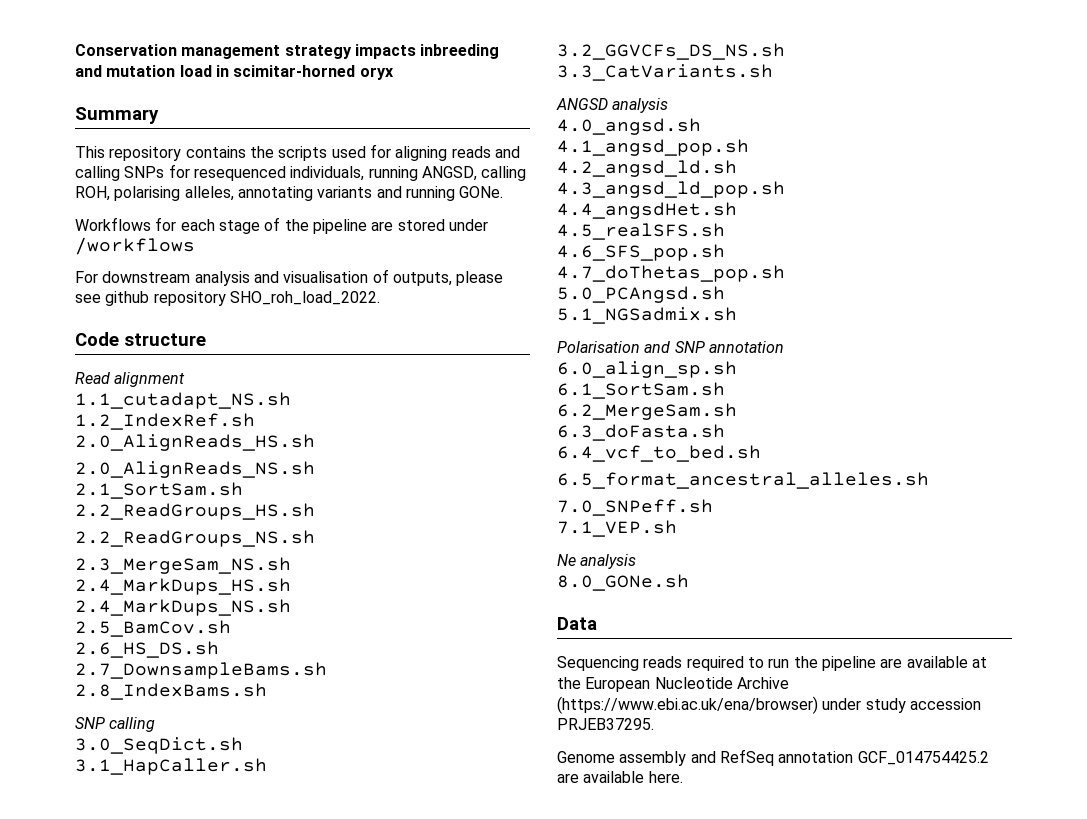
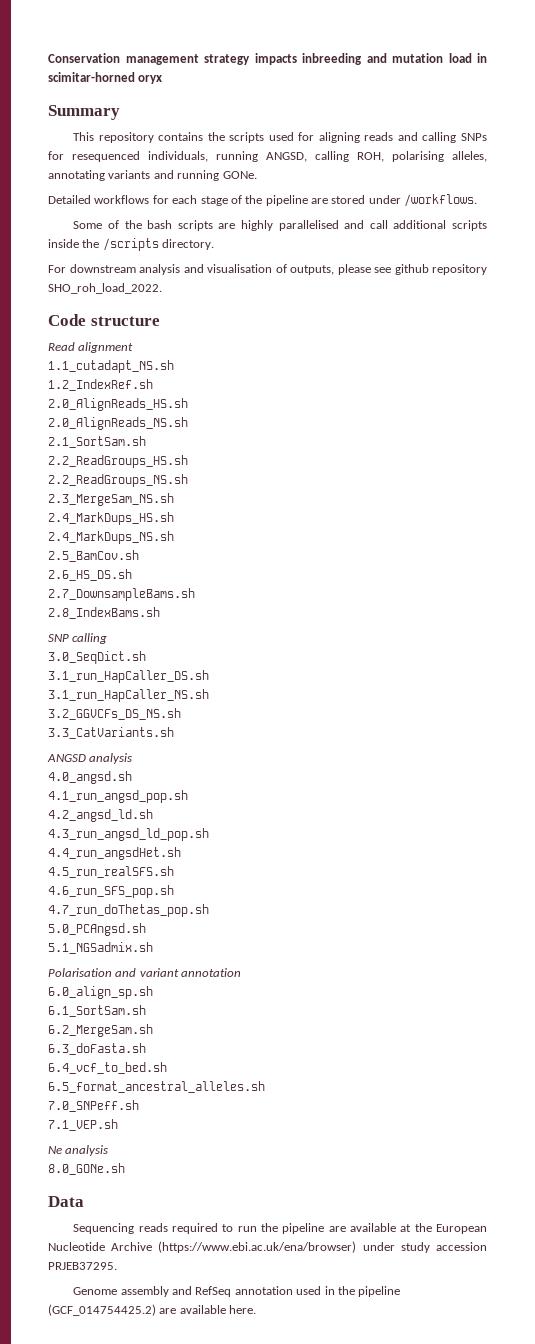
[75,217,151,231] Workflows -> [48,195,150,204] Detailed workflows
[75,237,195,255] /workflows -> [404,194,478,207] [73,220,487,231] [48,238,215,251] /workflows. // Some of the bash scripts are highly parallelised and call additional scripts inside the /scripts directory.
[75,758,267,775] 3.1_HapCaller.sh -> [48,670,209,683] [48,689,209,702] 3.1_run_HapCaller_DS.sh // 3.1_run_HapCaller_NS.sh
[557,139,749,156] 4.1_angsd_pop.sh -> [48,790,188,803] 4.1_run_angsd_pop.sh
[557,181,785,198] [557,202,737,219] [557,223,725,240] [557,244,725,261] [557,265,785,282] 4.3_angsd_ld_pop.sh // 4.4_angsdHet.sh // 4.5_realSFS.sh // 4.6_SFS_pop.sh // 4.7_doThetas_pop.sh -> [48,828,209,841] [48,847,181,860] [48,866,174,878] [48,885,174,898] [48,904,209,917] 4.3_run_angsd_ld_pop.sh // 4.4_run_angsdHet.sh // 4.5_run_realSFS.sh // 4.6_run_SFS_pop.sh // 4.7_run_doThetas_pop.sh
[674,341,705,353] SNP -> [139,968,179,977] variant
[857,751,989,765] GCF_014754425.2 -> [296,1286,401,1297] [48,1304,156,1316] used in the pipeline (GCF_014754425.2)

